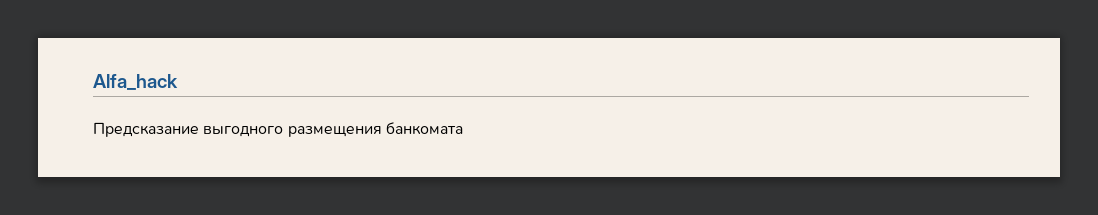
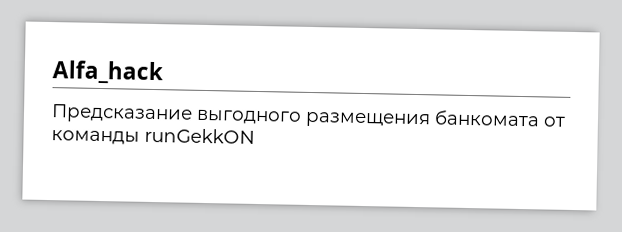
(463, 128) none -> [543,116,566,127] [51,127,255,145] от команды runGekkON

